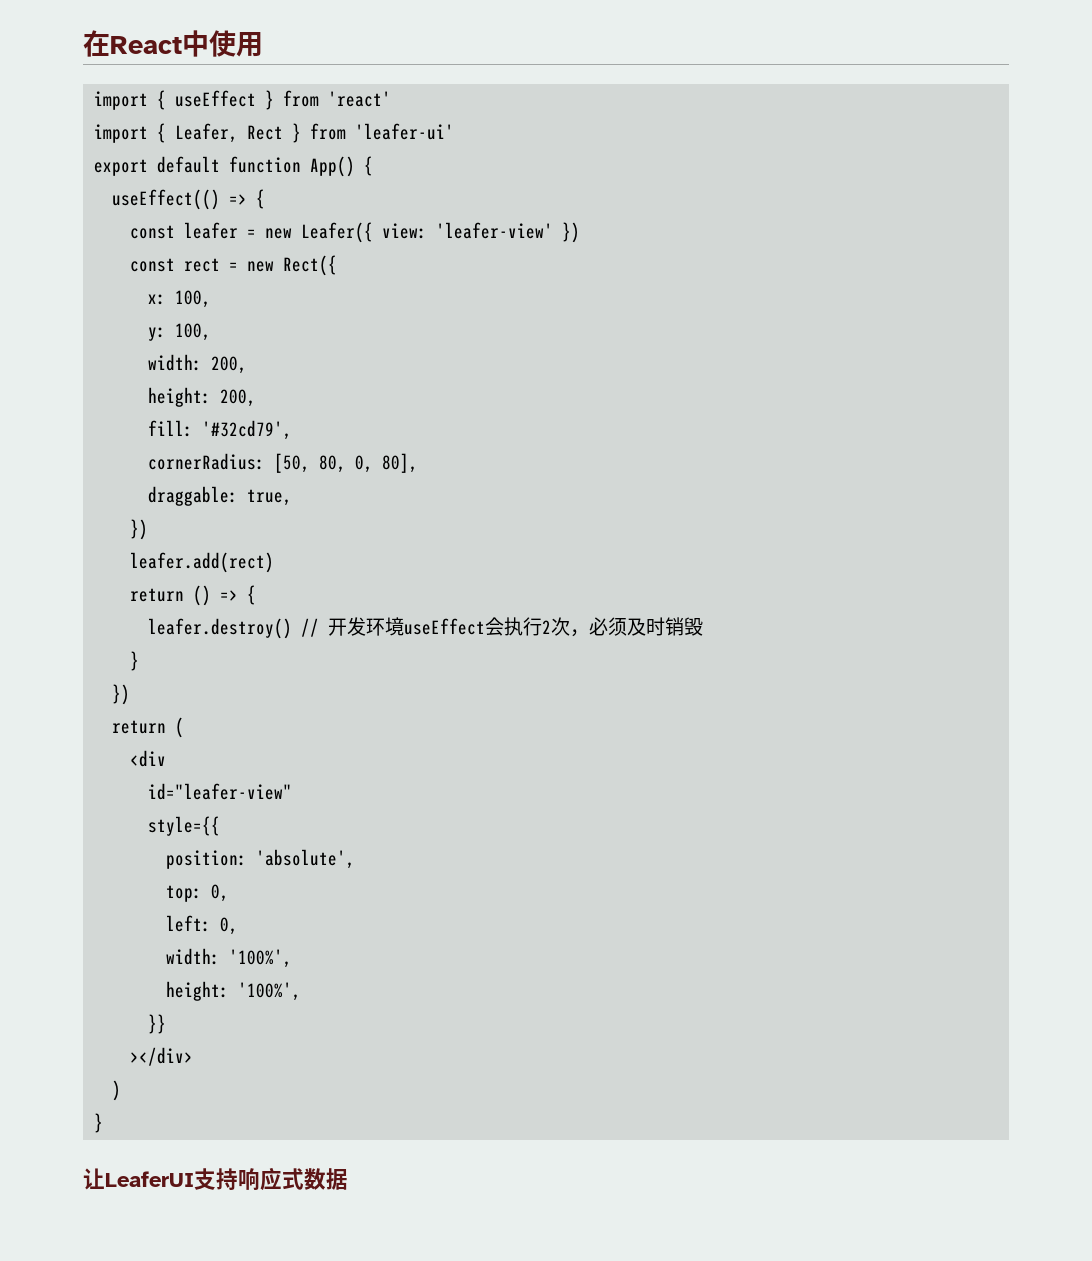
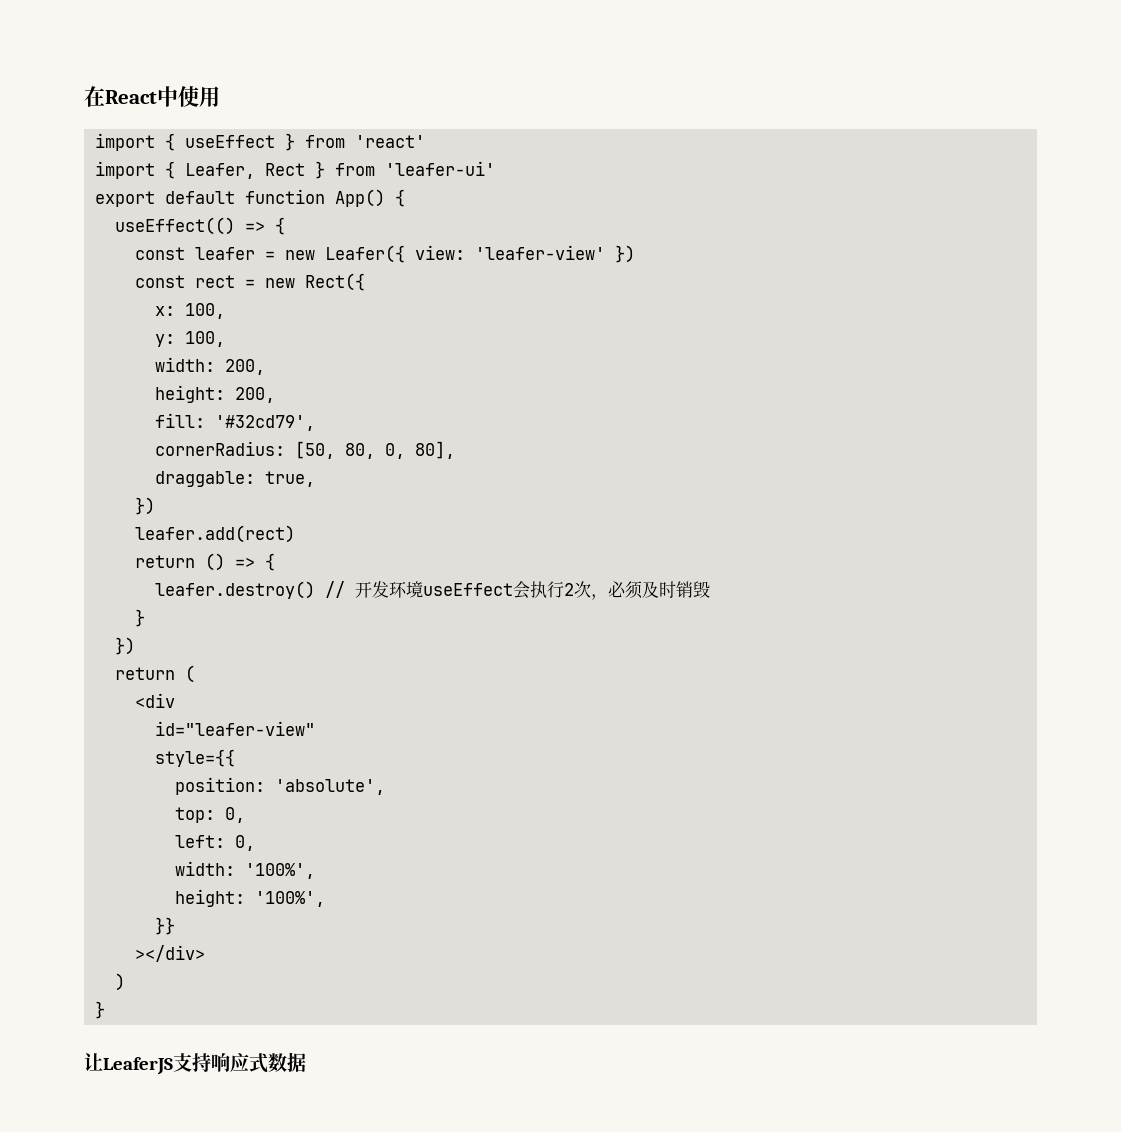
[105,1171,194,1187] LeaferUI -> [103,1057,173,1075] LeaferJS

